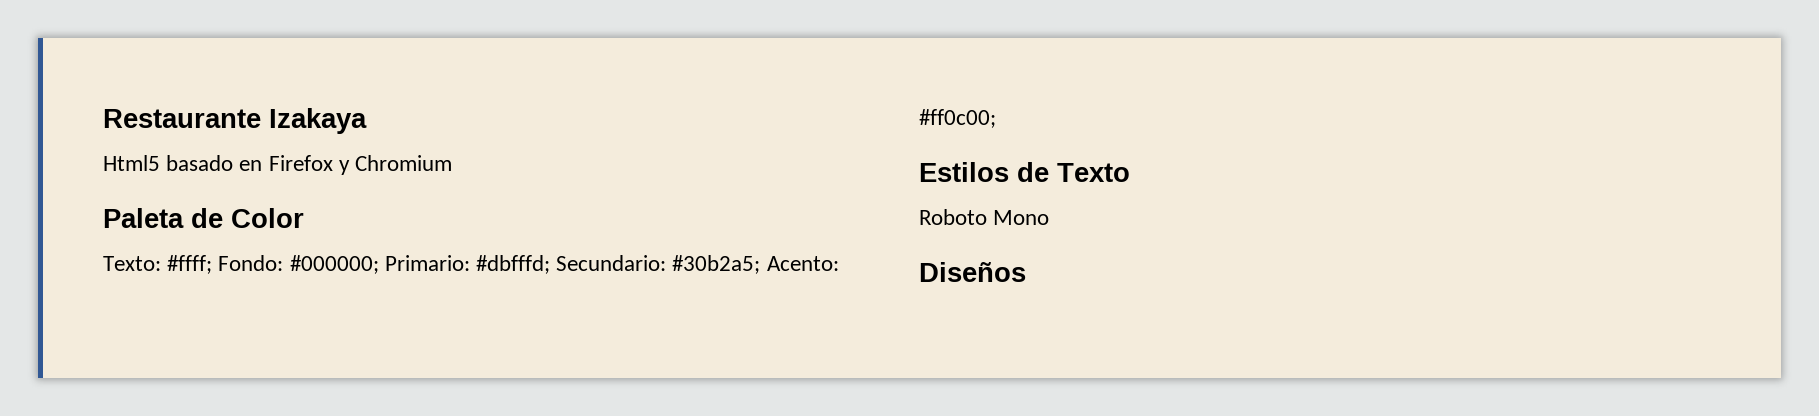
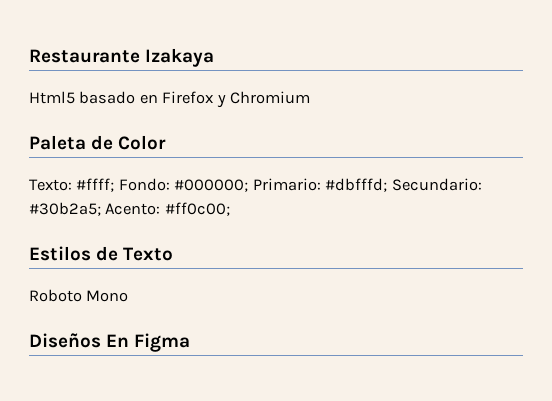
(1026, 272) none -> [106,333,191,352] En Figma

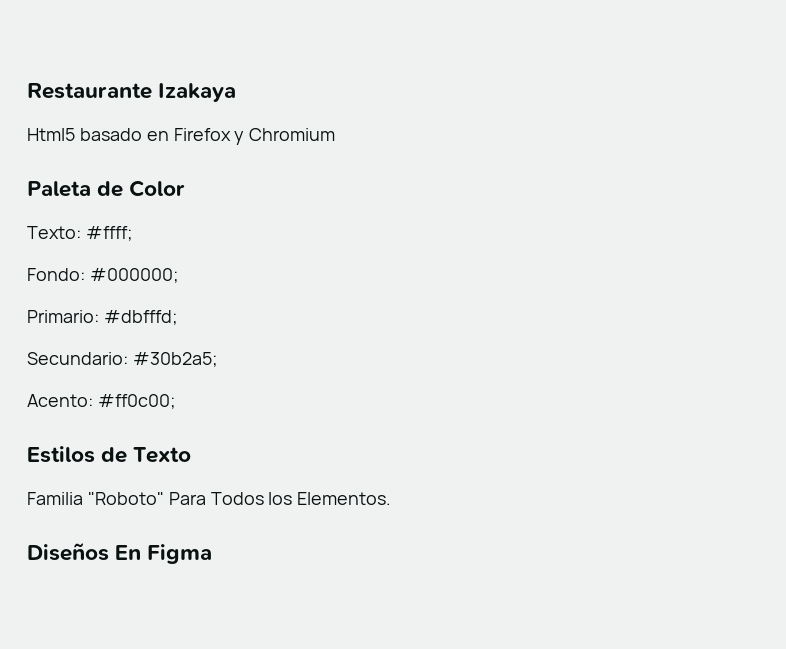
(115, 185) none -> (133, 233) //
(249, 185) none -> (179, 275) //
(388, 185) none -> (178, 317) //
(101, 209) none -> (218, 359) //
[29,289,129,302] Roboto Mono -> [27,492,392,505] Familia "Roboto" Para Todos los Elementos.

